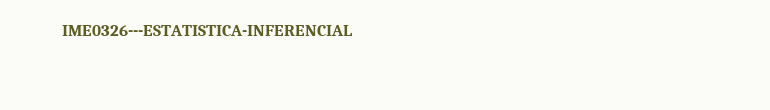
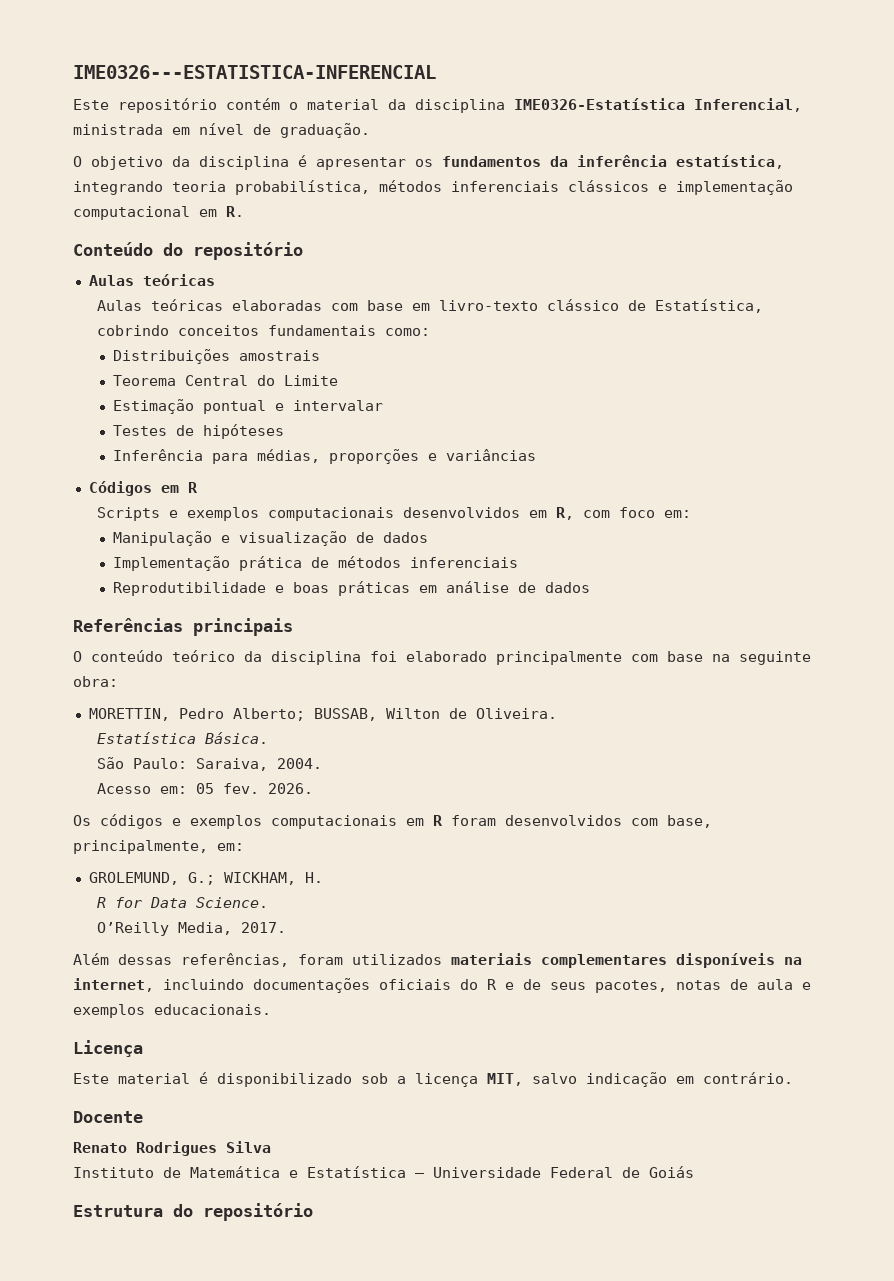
(353, 30) none -> [73,98,802,113] [73,123,370,138] [73,155,784,170] [73,180,793,195] [73,206,244,220] [73,242,303,260] [88,274,215,286] [97,299,764,313] [97,325,431,336] [112,349,320,364] [112,375,338,386] [112,399,383,414] [112,424,284,439] [112,449,536,464] [88,481,198,496] [97,507,692,521] [112,531,428,546] [112,556,518,571] [112,581,590,596] [73,618,293,636] [73,650,811,665] [73,676,118,687] [88,708,557,721] [97,732,269,744] [97,757,323,771] [97,783,314,794] [73,814,712,829] [73,840,244,854] [88,872,323,885] [97,897,269,908] [97,922,287,936] [73,953,802,968] [73,978,811,993] [73,1004,271,1018] [73,1040,143,1057] [73,1072,793,1087] [73,1111,143,1123] [73,1141,271,1156] [73,1166,694,1178] [73,1203,313,1221] // Este repositório contém o material da disciplina IME0326-Estatística Inferencial, ministrada em nível de graduação. // O objetivo da disciplina é apresentar os fundamentos da inferência estatística, integrando teoria probabilística, métodos inferenciais clássicos e implementação computacional em R. // Conteúdo do repositório // Aulas teóricas // Aulas teóricas elaboradas com base em livro-texto clássico de Estatística, cobrindo conceitos fundamentais como: // Distribuições amostrais // Teorema Central do Limite // Estimação pontual e intervalar // Testes de hipóteses // Inferência para médias, proporções e variâncias // Códigos em R // Scripts e exemplos computacionais desenvolvidos em R, com foco em: // Manipulação e visualização de dados // Implementação prática de métodos inferenciais // Reprodutibilidade e boas práticas em análise de dados // Referências principais // O conteúdo teórico da disciplina foi elaborado principalmente com base na seguinte obra: // MORETTIN, Pedro Alberto; BUSSAB, Wilton de Oliveira. // Estatística Básica. // São Paulo: Saraiva, 2004. // Acesso em: 05 fev. 2026. // Os códigos e exemplos computacionais em R foram desenvolvidos com base, principalmente, em: // GROLEMUND, G.; WICKHAM, H. // R for Data Science. // O’Reilly Media, 2017. // Além dessas referências, foram utilizados materiais complementares disponíveis na internet, incluindo documentações oficiais do R e de seus pacotes, notas de aula e exemplos educacionais. // Licença // Este material é disponibilizado sob a licença MIT, salvo indicação em contrário. // Docente // Renato Rodrigues Silva // Instituto de Matemática e Estatística – Universidade Federal de Goiás // Estrutura do repositório

